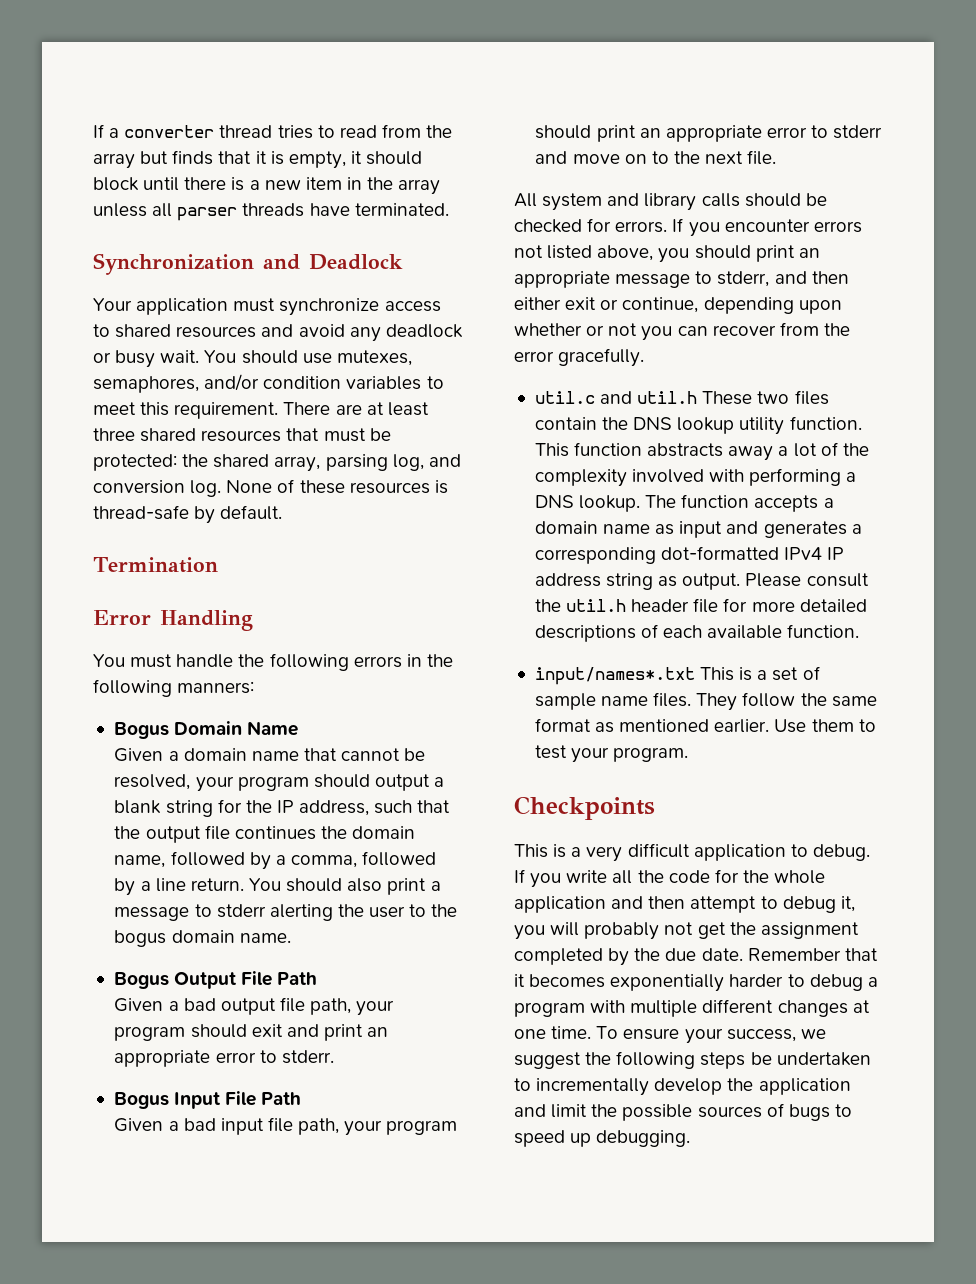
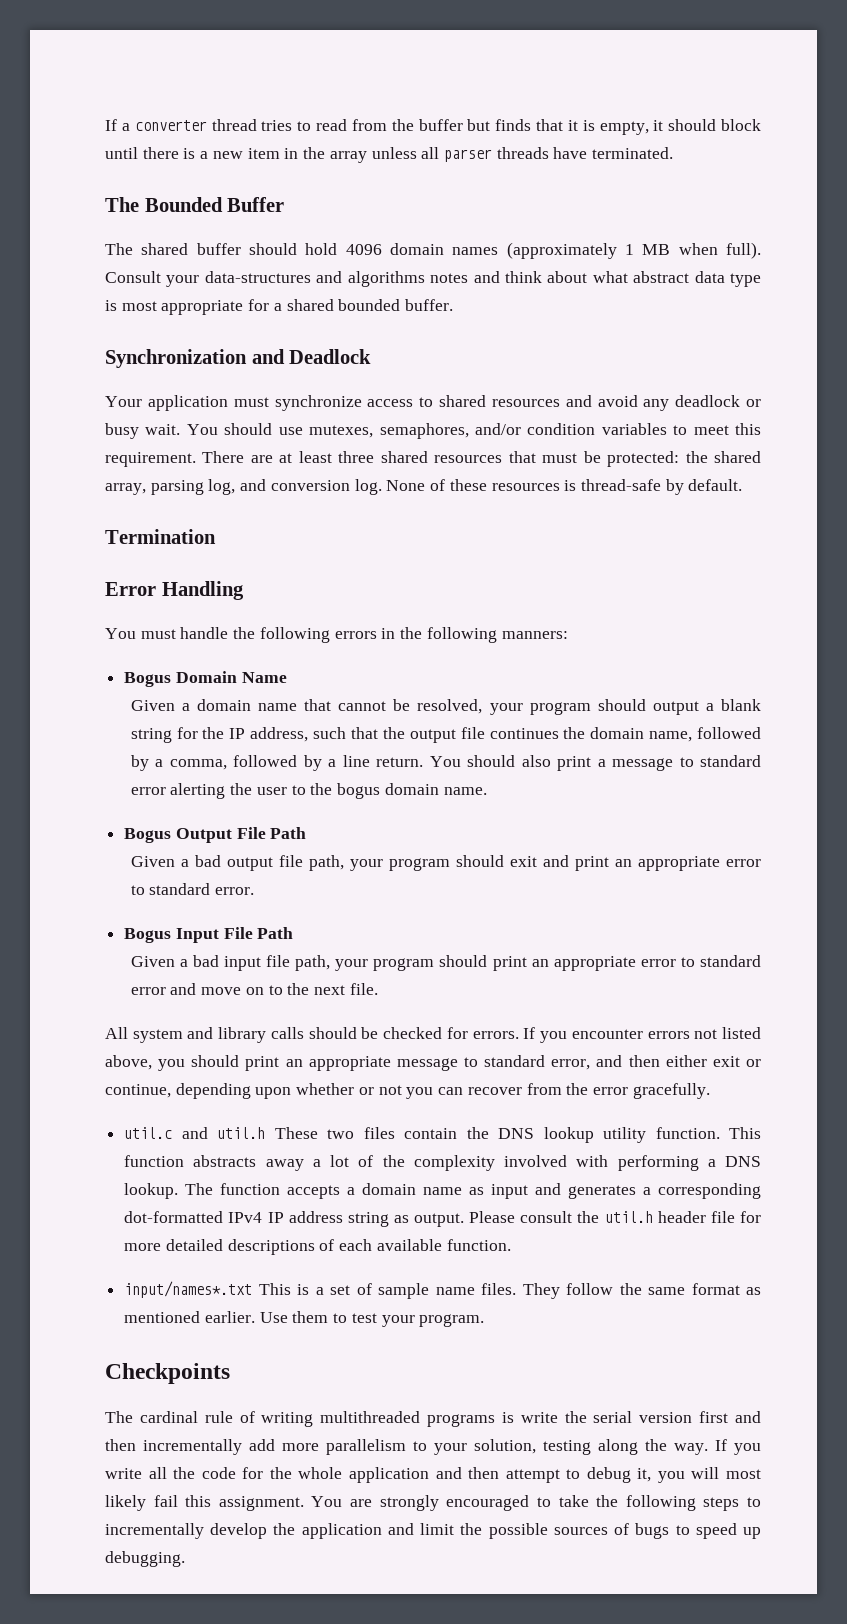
[93,153,135,169] array -> [418,119,463,131] buffer
(449, 209) none -> [105,197,285,212] [105,242,762,259] [105,271,761,287] [105,299,454,315] // The Bounded Buffer // The shared buffer should hold 4096 domain names (approximately 1 MB when full). Consult your data-structures and algorithms notes and think about what abstract data type is most appropriate for a shared bounded buffer.
[216,904,266,918] stderr -> [700,755,761,767] [130,787,166,795] standard error
[281,1050,334,1064] stderr. -> [149,883,255,895] standard error.
[833,125,883,139] stderr -> [700,955,762,967] [130,987,166,995] standard error
[717,271,770,287] stderr, -> [484,1055,591,1070] standard error,
[514,843,870,862] This is a very difficult application to debug. -> [105,1411,761,1427] [105,1439,708,1455] The cardinal rule of writing multithreaded programs is write the serial version first and then incrementally add more parallelism to your solution, testing along the way.
[584,922,859,940] [514,948,878,966] [514,974,878,992] [514,999,870,1017] [514,1026,826,1044] [514,1052,581,1069] probably not get the assignment completed by the due date. Remember that it becomes exponentially harder to debug a program with multiple different changes at one time. To ensure your success, we suggest -> [726,1469,761,1479] [105,1495,589,1511] most likely fail this assignment. You are strongly encouraged to take
[750,1052,871,1066] be undertaken -> (740, 1504) none

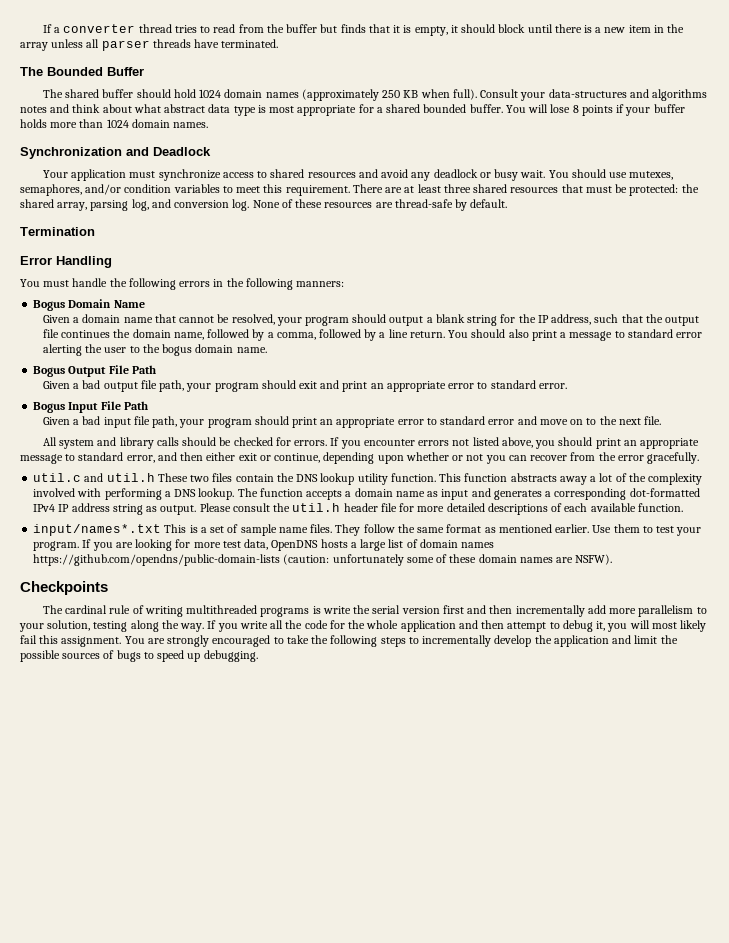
[345,244,382,255] 4096 -> [199,89,222,98] 1024
[625,244,671,255] 1 MB -> [382,90,419,98] 250 KB
(454, 305) none -> [505,104,685,116] [20,119,209,128] You will lose 8 points if your buffer holds more than 1024 domain names.
[564,480,577,491] is -> [375,202,393,208] are
(485, 1320) none -> [82,539,495,551] [33,554,613,566] If you are looking for more test data, OpenDNS hosts a large list of domain names https://github.com/opendns/public-domain-lists (caution: unfortunately some of these domain names are NSFW).

